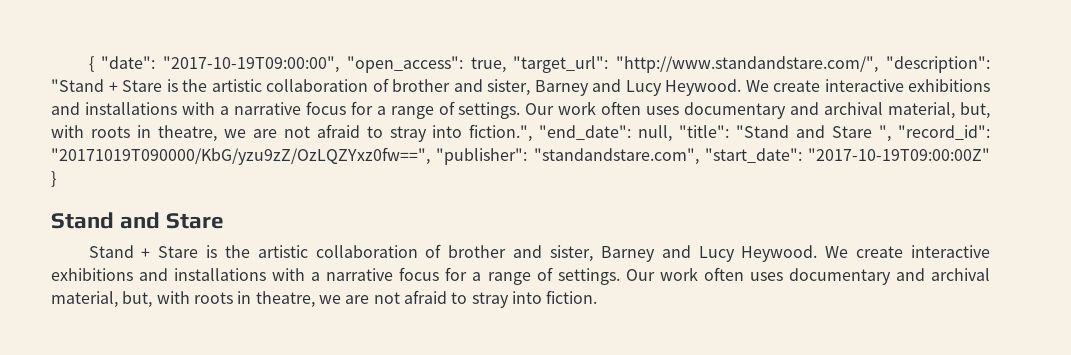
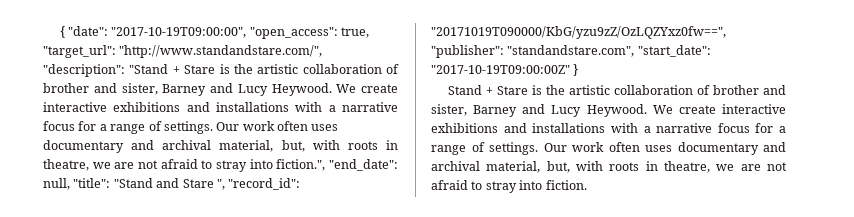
[51,212,225,229] // Stand and Stare -> (579, 70) none

